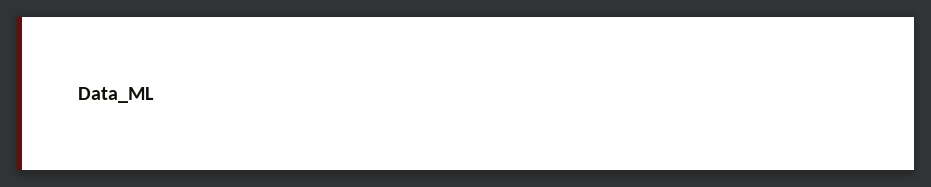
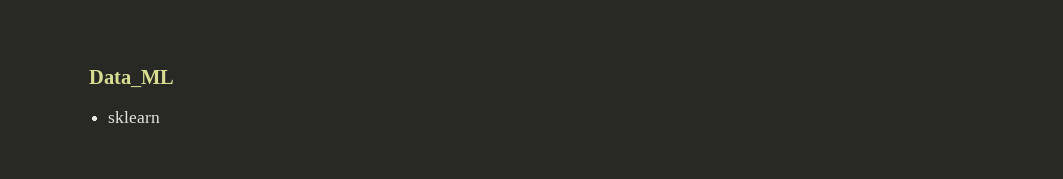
(154, 95) none -> [108,111,161,123] // sklearn

